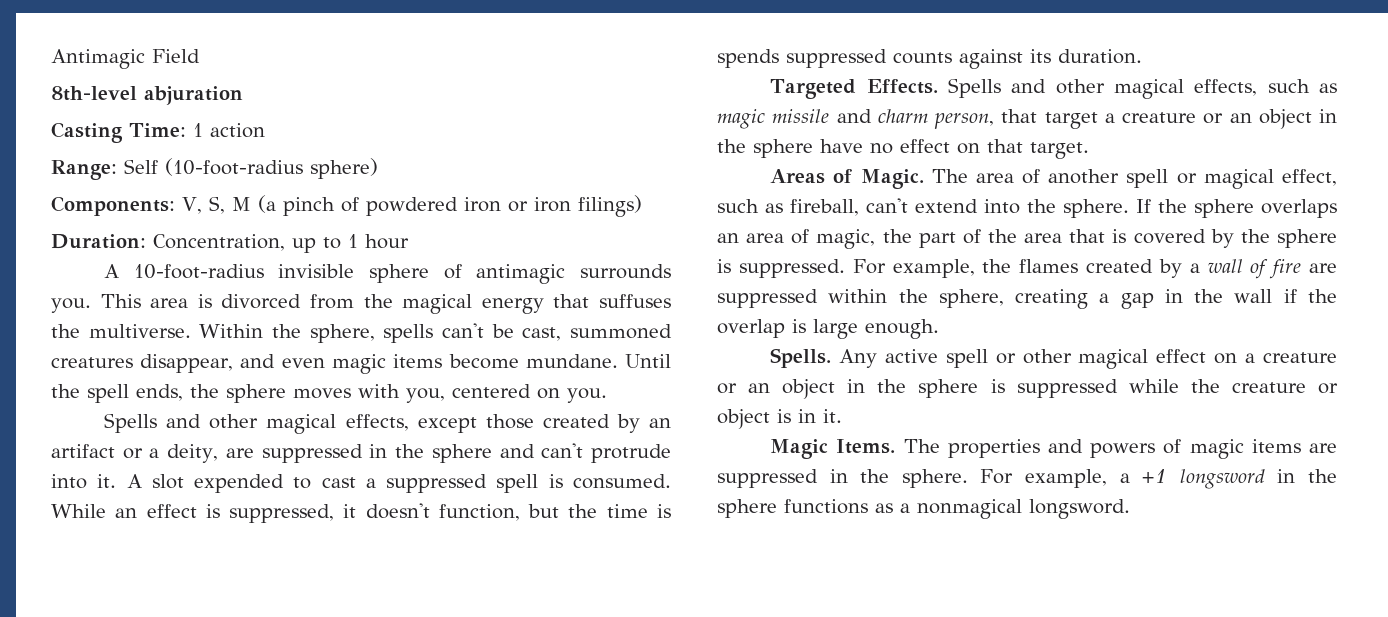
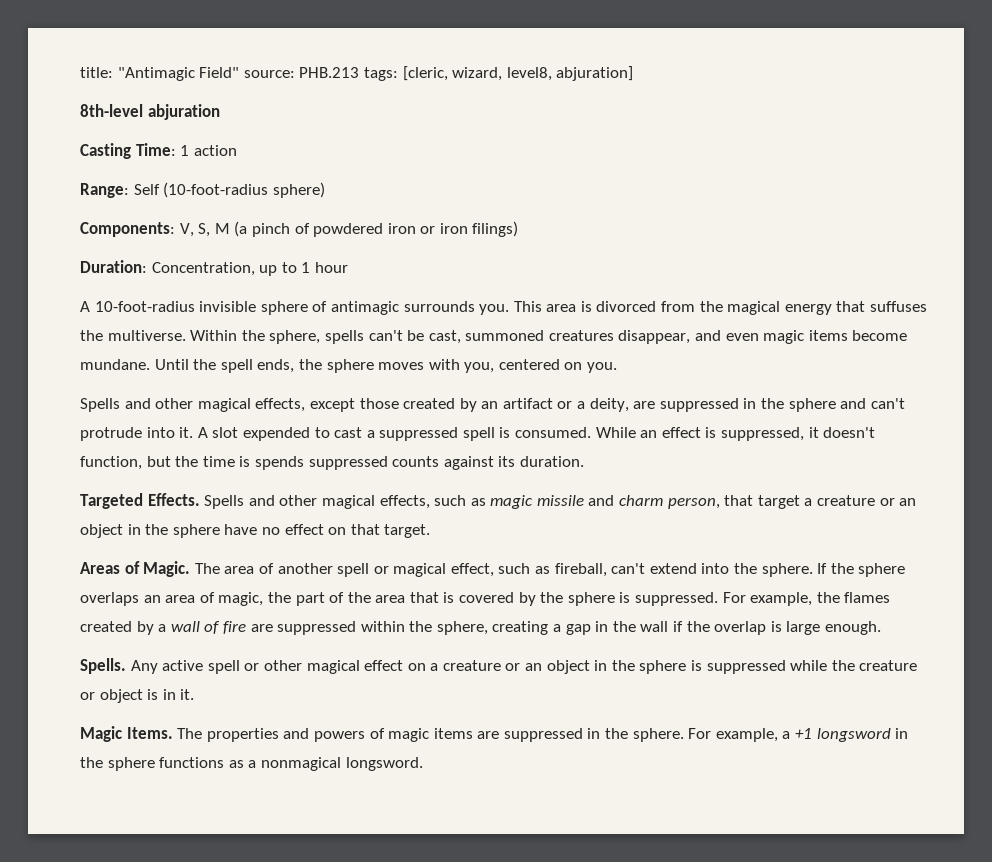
[51,49,200,69] Antimagic Field -> [80,66,634,81] title: "Antimagic Field" source: PHB.213 tags: [cleric, wizard, level8, abjuration]

